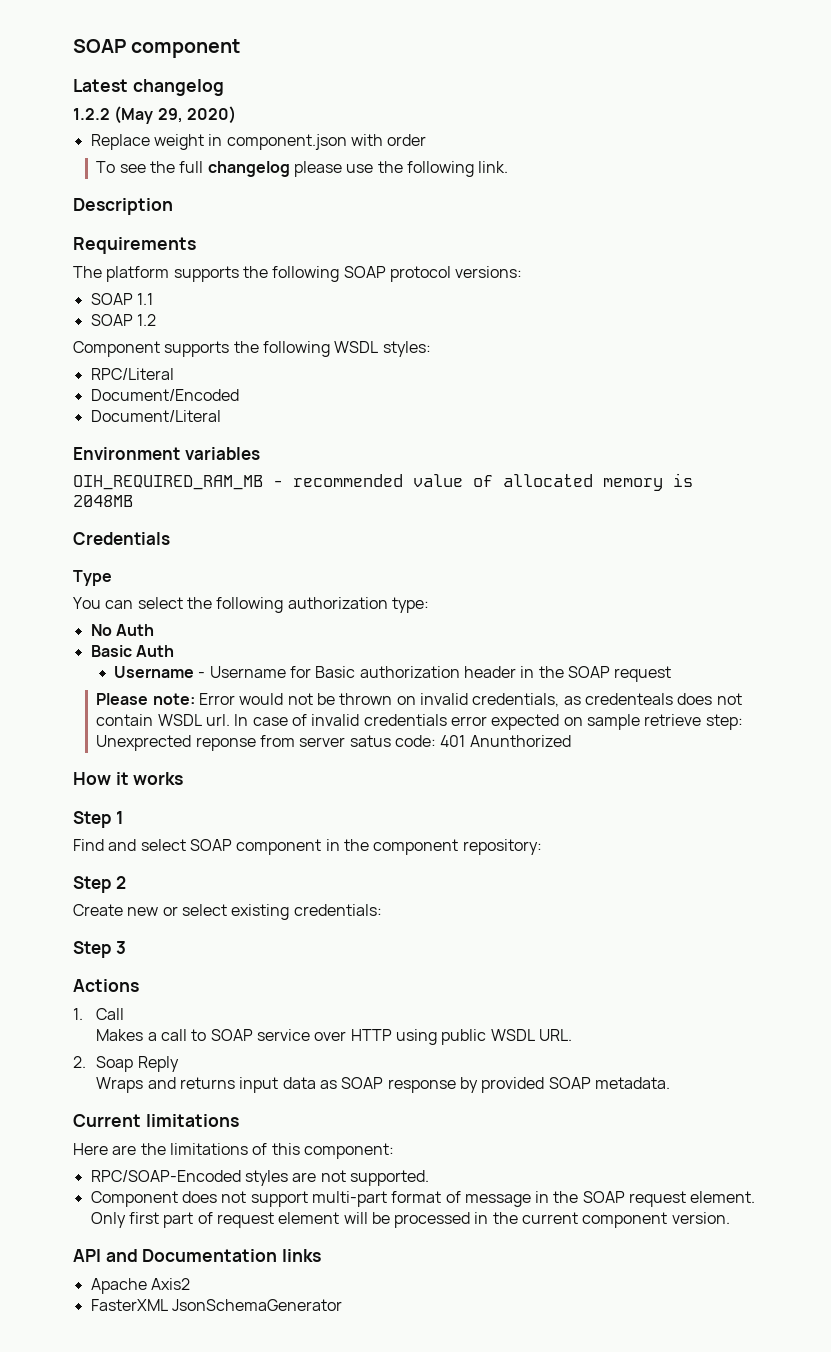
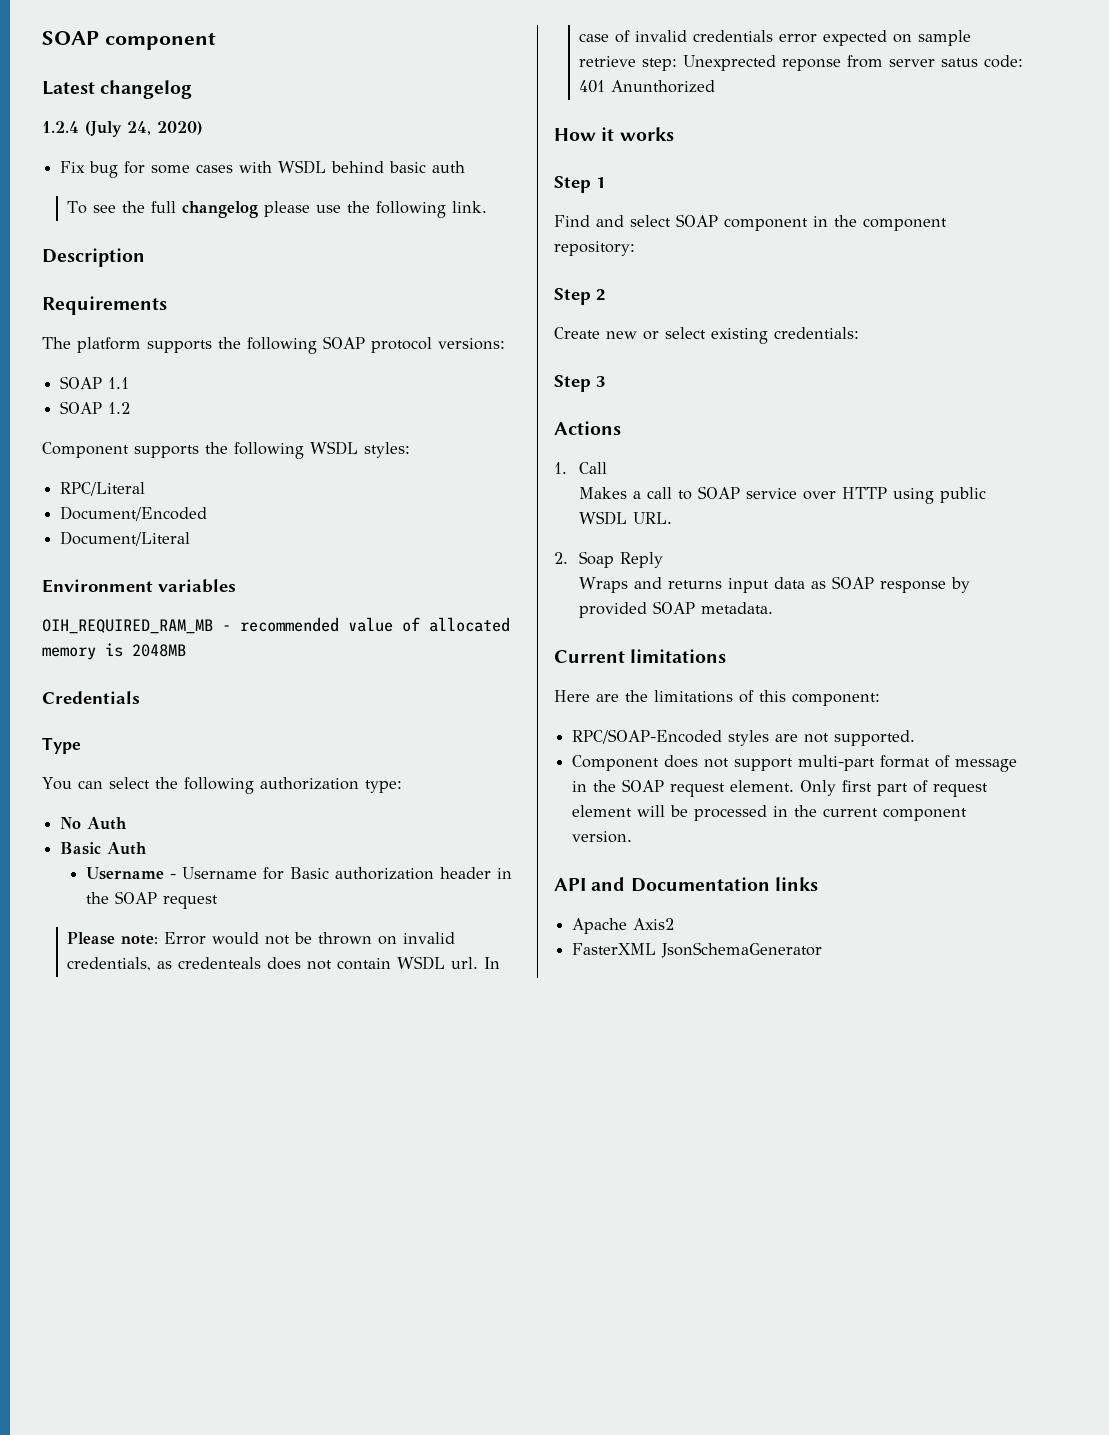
[73,106,236,124] [90,134,427,150] 1.2.2 (May 29, 2020) // Replace weight in component.json with order -> [42,121,204,137] [60,160,466,178] 1.2.4 (July 24, 2020) // Fix bug for some cases with WSDL behind basic auth

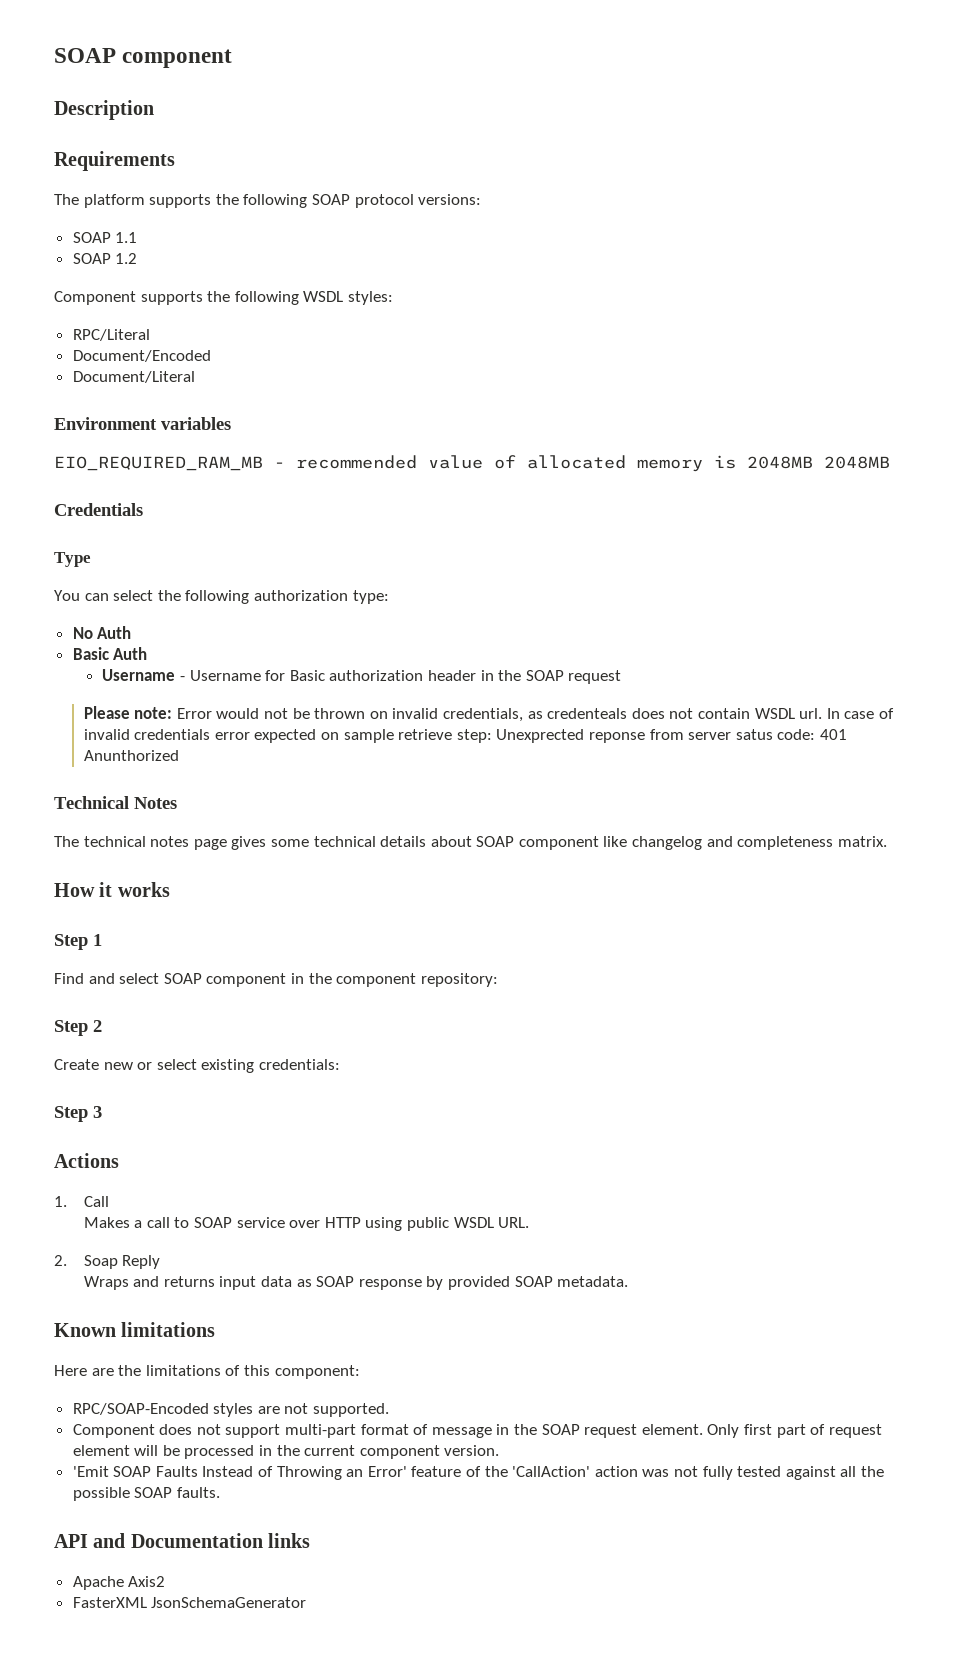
[42,31,216,50] [42,80,193,99] [42,121,204,137] [60,160,466,178] [67,201,488,218] SOAP component // Latest changelog // 1.2.4 (July 24, 2020) // Fix bug for some cases with WSDL behind basic auth // To see the full changelog please use the following link. -> [54,48,233,68] SOAP component
[42,619,213,634] OIH_REQUIRED_RAM_MB -> [54,456,263,471] EIO_REQUIRED_RAM_MB
(186, 650) none -> [824,456,890,469] 2048MB
(716, 86) none -> [54,796,177,809] [54,836,887,850] // Technical Notes // The technical notes page gives some technical details about SOAP component like changelog and completeness matrix.
[554,650,625,663] Current -> [54,1323,116,1337] Known
(633, 837) none -> [72,1466,884,1480] [72,1487,220,1501] // 'Emit SOAP Faults Instead of Throwing an Error' feature of the 'CallAction' action was not fully tested against all the possible SOAP faults.

